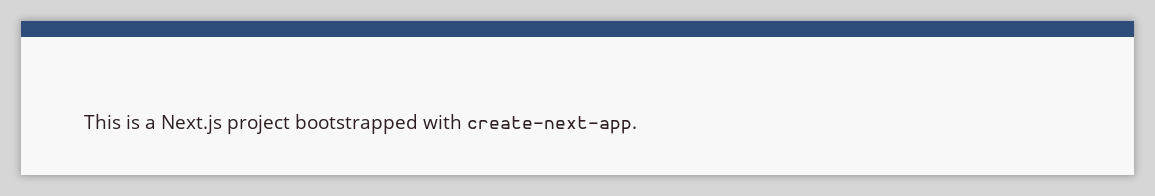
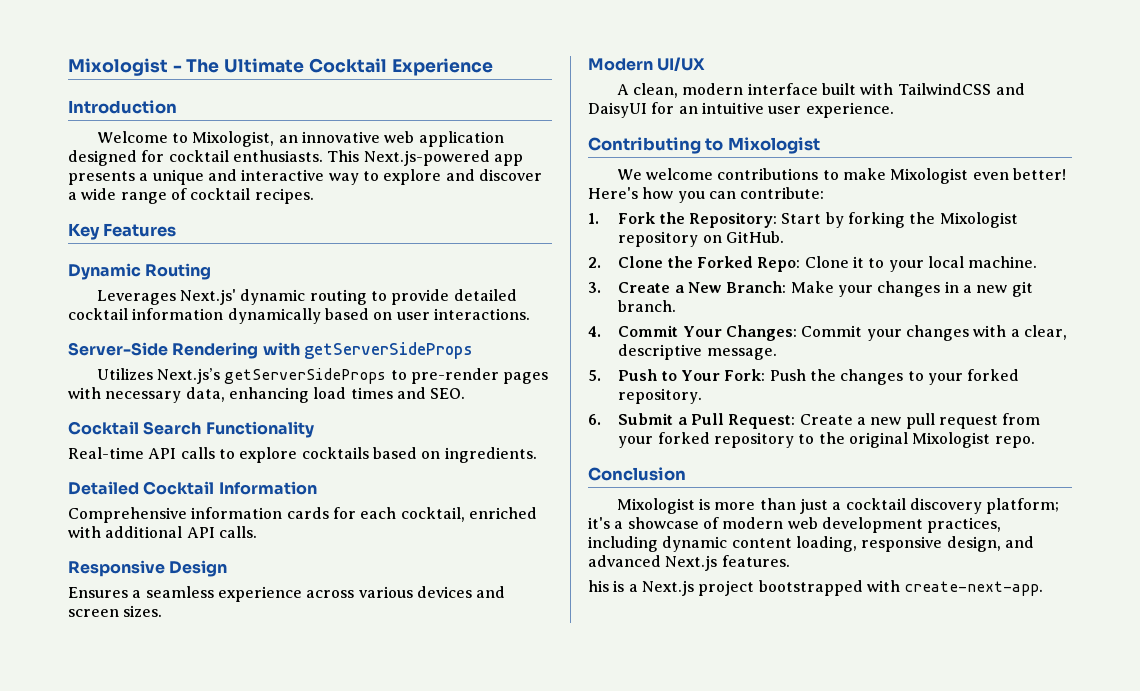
[84,114,121,129] This -> [68,58,493,76] [68,100,177,114] [96,131,504,147] [68,150,523,166] [68,169,542,185] [68,188,314,204] [68,223,177,240] [68,263,212,280] [96,289,517,305] [68,308,530,324] [68,342,473,359] [96,368,549,384] [68,387,466,403] [68,421,314,438] [68,447,537,463] [68,481,317,495] [68,507,537,523] [68,526,257,538] [68,560,228,577] [68,586,506,602] [68,605,163,617] [588,57,706,71] [616,83,1025,98] [588,102,894,118] [588,137,820,154] [616,168,1066,184] [588,187,825,203] [588,212,1018,228] [618,231,785,247] [588,256,1038,272] [588,281,1033,297] [618,300,677,312] [588,325,1067,341] [618,344,777,360] [588,369,1020,385] [618,388,703,404] [588,413,1041,429] [618,432,1035,448] [588,467,686,481] [616,498,1060,514] [588,517,1002,533] [588,536,1034,552] [588,555,790,571] [588,580,609,592] Mixologist - The Ultimate Cocktail Experience // Introduction // Welcome to Mixologist, an innovative web application designed for cocktail enthusiasts. This Next.js-powered app presents a unique and interactive way to explore and discover a wide range of cocktail recipes. // Key Features // Dynamic Routing // Leverages Next.js' dynamic routing to provide detailed cocktail information dynamically based on user interactions. // Server-Side Rendering with getServerSideProps // Utilizes Next.js’s getServerSideProps to pre-render pages with necessary data, enhancing load times and SEO. // Cocktail Search Functionality // Real-time API calls to explore cocktails based on ingredients. // Detailed Cocktail Information // Comprehensive information cards for each cocktail, enriched with additional API calls. // Responsive Design // Ensures a seamless experience across various devices and screen sizes. // Modern UI/UX // A clean, modern interface built with TailwindCSS and DaisyUI for an intuitive user experience. // Contributing to Mixologist // We welcome contributions to make Mixologist even better! Here's how you can contribute: // 1. Fork the Repository: Start by forking the Mixologist repository on GitHub. // 2. Clone the Forked Repo: Clone it to your local machine. // 3. Create a New Branch: Make your changes in a new git branch. // 4. Commit Your Changes: Commit your changes with a clear, descriptive message. // 5. Push to Your Fork: Push the changes to your forked repository. // 6. Submit a Pull Request: Create a new pull request from your forked repository to the original Mixologist repo. // Conclusion // Mixologist is more than just a cocktail discovery platform; it's a showcase of modern web development practices, including dynamic content loading, responsive design, and advanced Next.js features. // his

